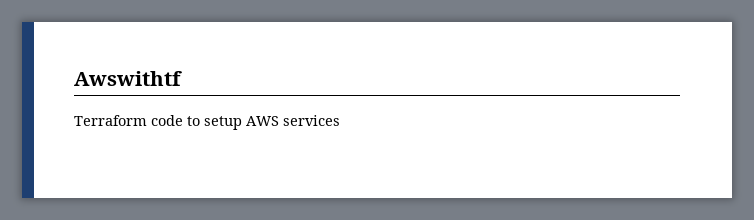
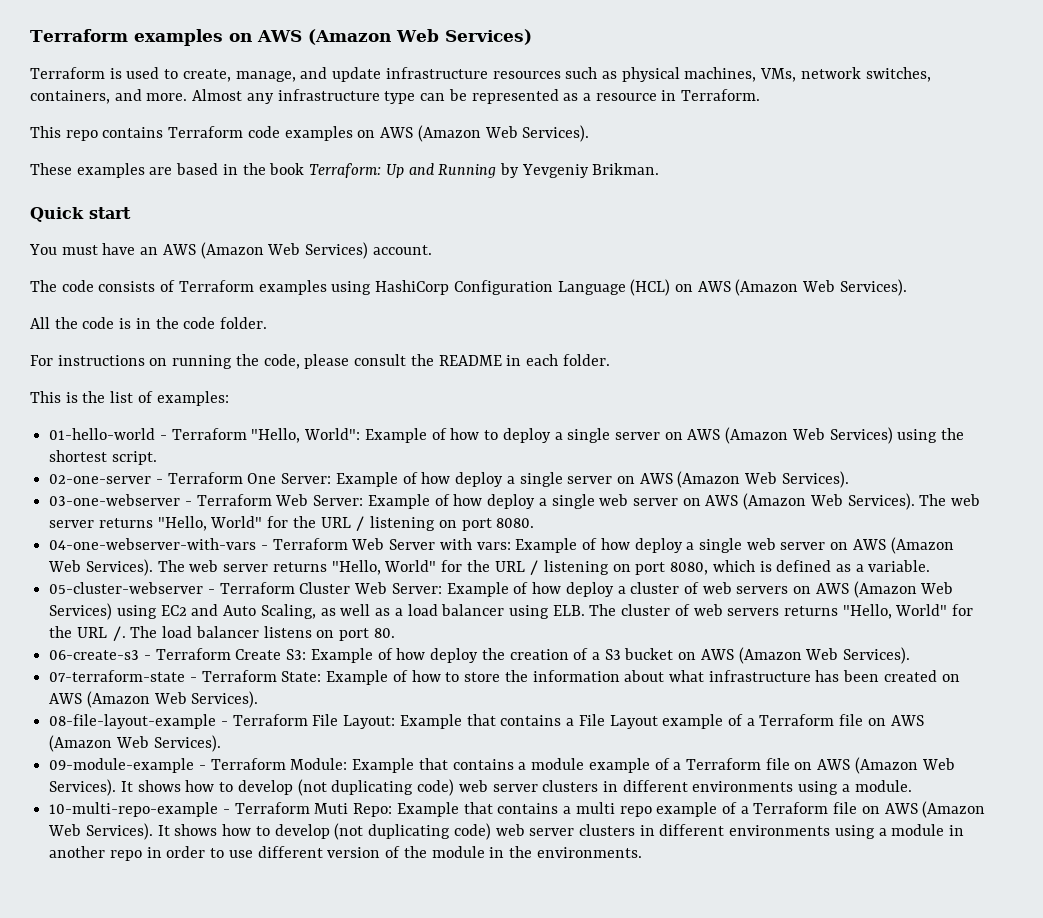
[74,71,182,86] [74,115,340,130] Awswithtf // Terraform code to setup AWS services -> [30,29,532,46] [30,67,931,82] [30,89,761,104] [30,125,590,142] [30,163,660,178] [30,207,131,222] [29,242,432,259] [30,279,907,296] [30,317,268,329] [30,354,610,369] [30,391,229,406] [49,427,965,444] [49,450,157,465] [49,471,849,488] [49,493,981,510] [49,516,535,531] [49,537,954,554] [48,559,931,576] [49,581,954,598] [49,603,974,620] [49,626,395,641] [49,647,911,664] [49,670,960,685] [49,691,259,708] [49,714,924,729] [49,735,221,752] [49,757,955,774] [49,779,912,796] [49,801,986,818] [48,823,965,840] [49,846,642,861] Terraform examples on AWS (Amazon Web Services) // Terraform is used to create, manage, and update infrastructure resources such as physical machines, VMs, network switches, containers, and more. Almost any infrastructure type can be represented as a resource in Terraform. // This repo contains Terraform code examples on AWS (Amazon Web Services). // These examples are based in the book Terraform: Up and Running by Yevgeniy Brikman. // Quick start // You must have an AWS (Amazon Web Services) account. // The code consists of Terraform examples using HashiCorp Configuration Language (HCL) on AWS (Amazon Web Services). // All the code is in the code folder. // For instructions on running the code, please consult the README in each folder. // This is the list of examples: // 01-hello-world - Terraform "Hello, World": Example of how to deploy a single server on AWS (Amazon Web Services) using the shortest script. // 02-one-server - Terraform One Server: Example of how deploy a single server on AWS (Amazon Web Services). // 03-one-webserver - Terraform Web Server: Example of how deploy a single web server on AWS (Amazon Web Services). The web server returns "Hello, World" for the URL / listening on port 8080. // 04-one-webserver-with-vars - Terraform Web Server with vars: Example of how deploy a single web server on AWS (Amazon Web Services). The web server returns "Hello, World" for the URL / listening on port 8080, which is defined as a variable. // 05-cluster-webserver - Terraform Cluster Web Server: Example of how deploy a cluster of web servers on AWS (Amazon Web Services) using EC2 and Auto Scaling, as well as a load balancer using ELB. The cluster of web servers returns "Hello, World" for the URL /. The load balancer listens on port 80. // 06-create-s3 - Terraform Create S3: Example of how deploy the creation of a S3 bucket on AWS (Amazon Web Services). // 07-terraform-state - Terraform State: Example of how to store the information about what infrastructure has been created on AWS (Amazon Web Services). // 08-file-layout-example - Terraform File Layout: Example that contains a File Layout example of a Terraform file on AWS (Amazon Web Services). // 09-module-example - Terraform Module: Example that contains a module example of a Terraform file on AWS (Amazon Web Services). It shows how to develop (not duplicating code) web server clusters in different environments using a module. // 10-multi-repo-example - Terraform Muti Repo: Example that contains a multi repo example of a Terraform file on AWS (Amazon Web Services). It shows how to develop (not duplicating code) web server clusters in different environments using a module in another repo in order to use different version of the module in the environments.

